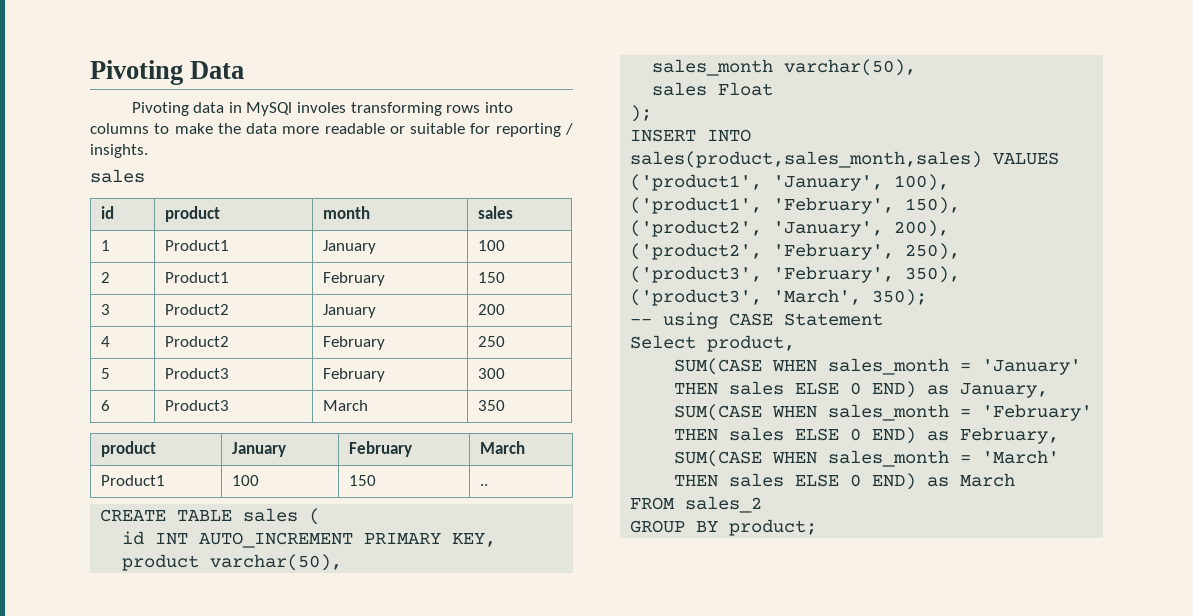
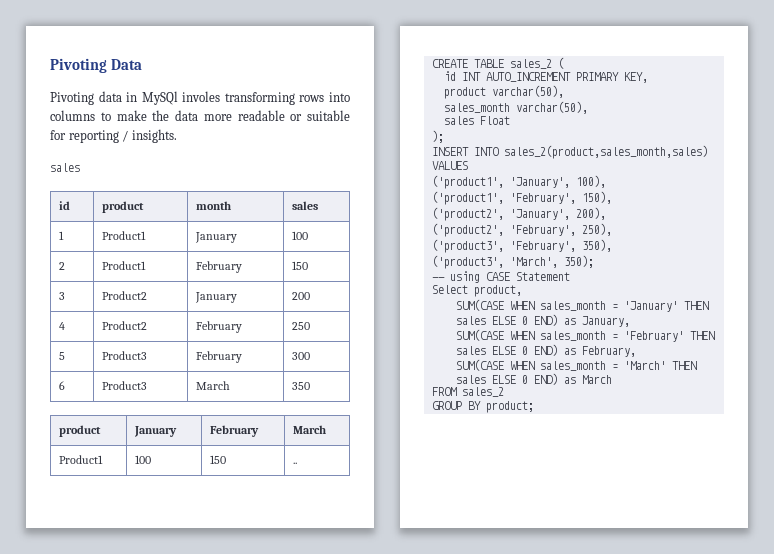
[243,508,299,522] sales -> [509,59,552,69] sales_2
[630,151,983,168] sales(product,sales_month,sales) -> [503,145,708,159] sales_2(product,sales_month,sales)

